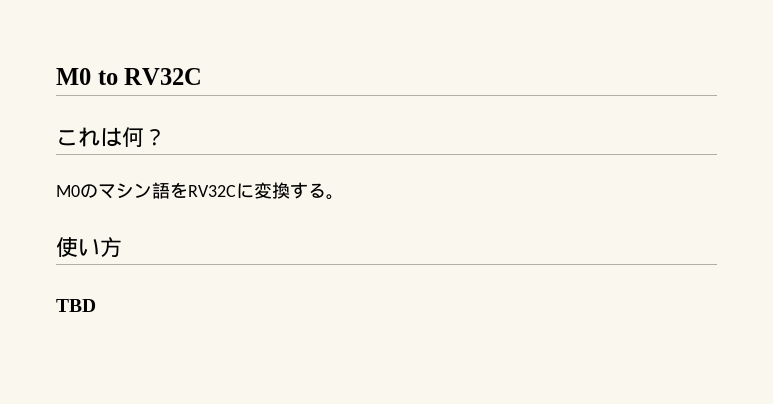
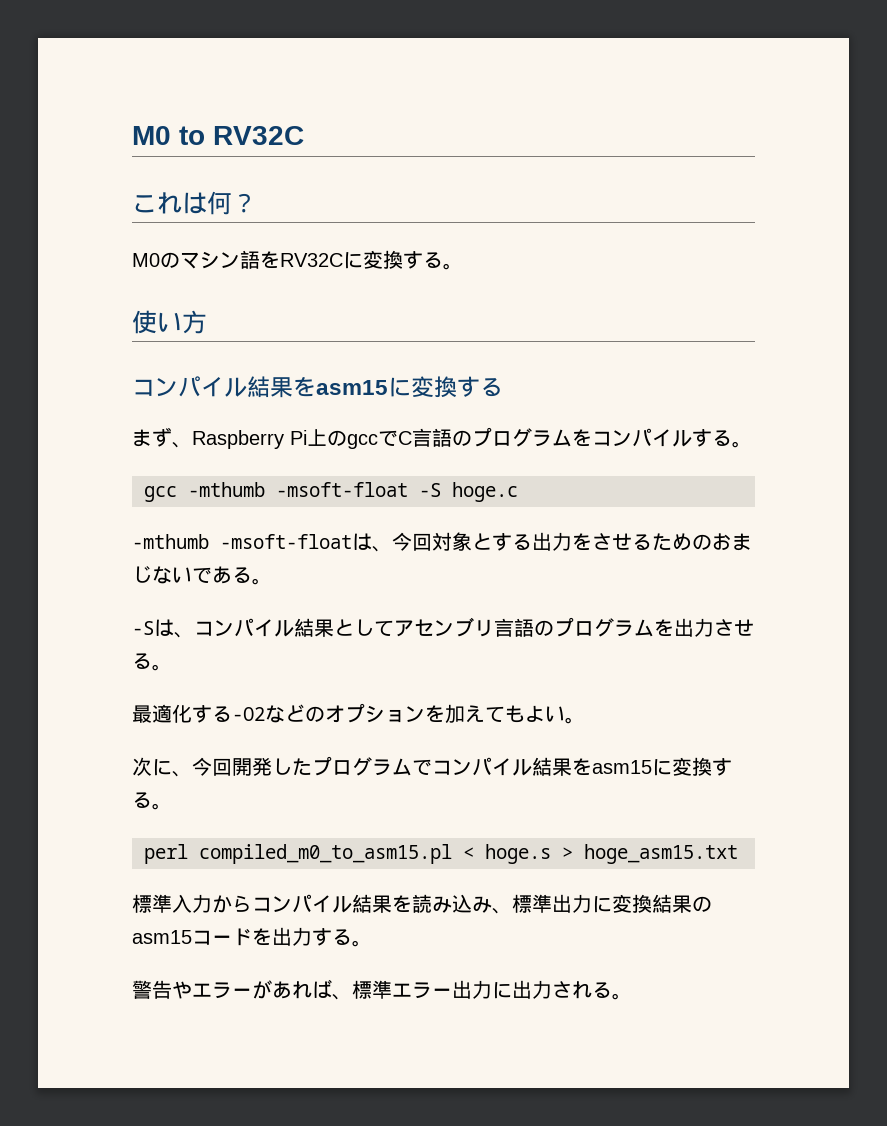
[56,299,96,312] TBD -> [132,376,503,398] [132,427,752,449] [144,482,518,502] [132,532,752,552] [132,566,272,585] [132,617,754,638] [132,653,172,671] [132,703,585,724] [132,756,732,777] [132,792,172,810] [144,844,738,864] [132,894,712,914] [132,927,372,947] [132,979,632,1000] コンパイル結果をasm15に変換する // まず、Raspberry Pi上のgccでC言語のプログラムをコンパイルする。 // gcc -mthumb -msoft-float -S hoge.c // -mthumb -msoft-floatは、今回対象とする出力をさせるためのおまじないである。 // -Sは、コンパイル結果としてアセンブリ言語のプログラムを出力させる。 // 最適化する-O2などのオプションを加えてもよい。 // 次に、今回開発したプログラムでコンパイル結果をasm15に変換する。 // perl compiled_m0_to_asm15.pl < hoge.s > hoge_asm15.txt // 標準入力からコンパイル結果を読み込み、標準出力に変換結果のasm15コードを出力する。 // 警告やエラーがあれば、標準エラー出力に出力される。

